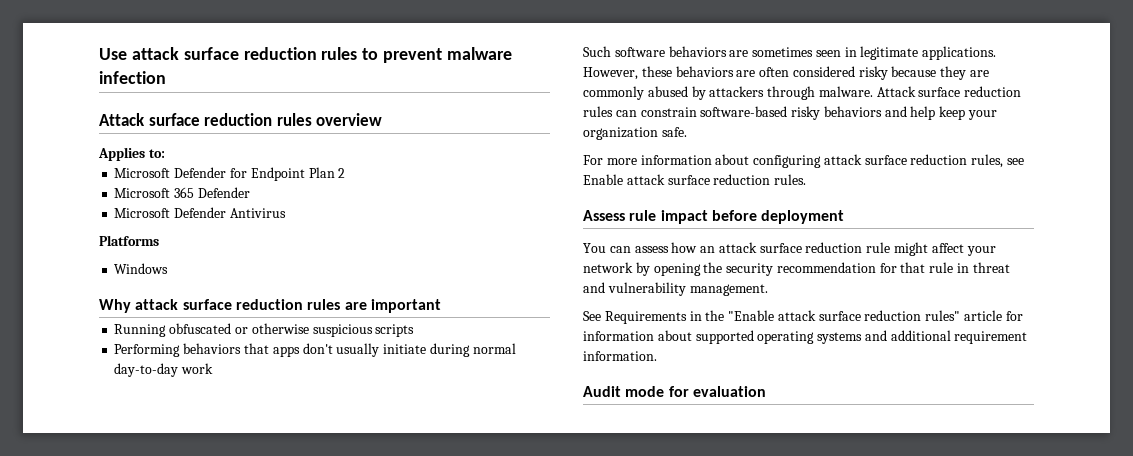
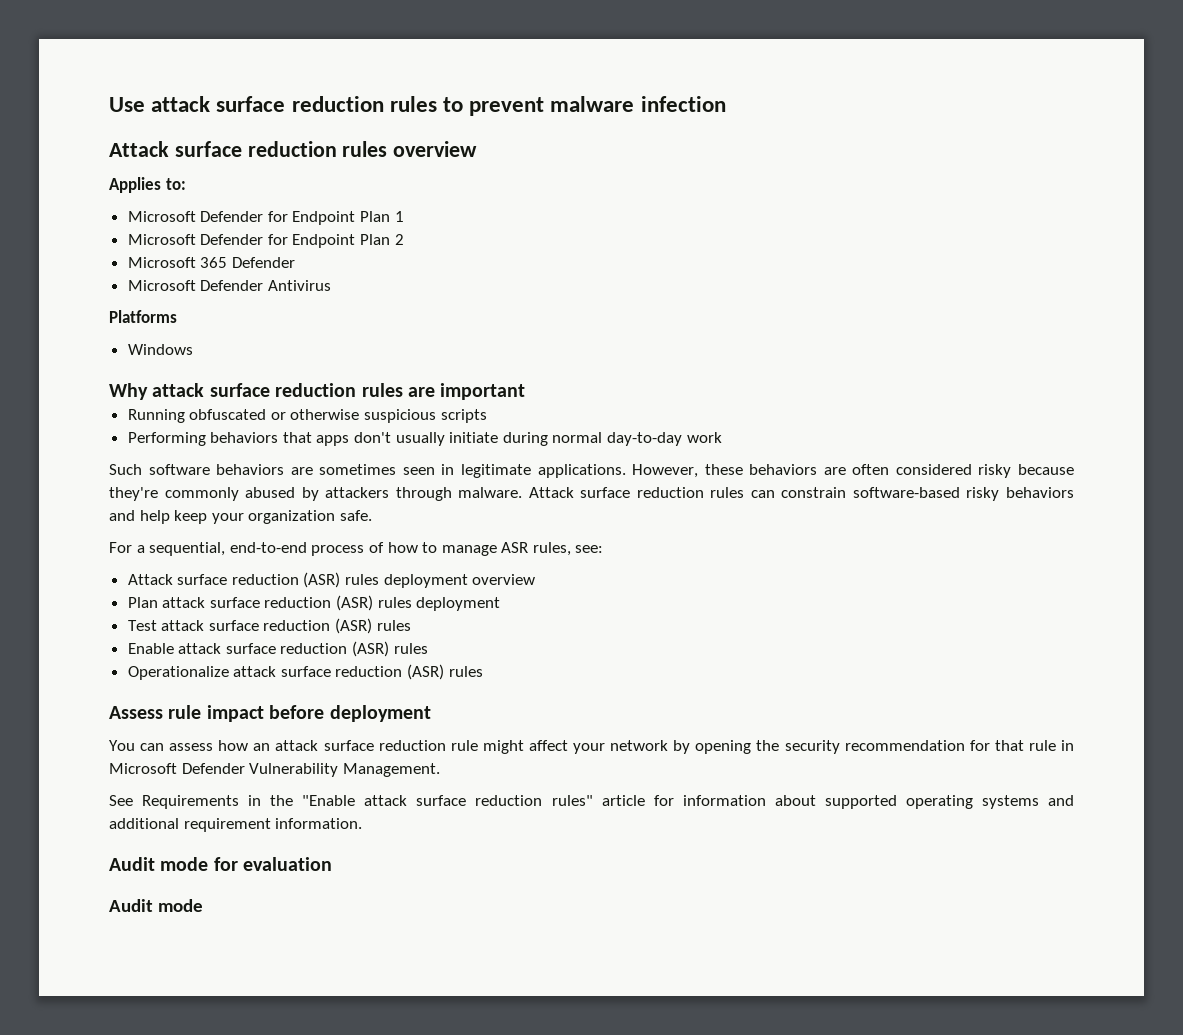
(165, 153) none -> [127,211,404,225] // Microsoft Defender for Endpoint Plan 1
[940,66,990,80] they are -> [109,487,158,501] they're
[606,154,1025,168] [583,174,807,185] more information about configuring attack surface reduction rules, see Enable attack surface reduction rules. -> [136,542,604,556] [127,572,536,588] [127,595,501,611] [127,618,411,634] [127,641,428,657] [127,664,483,680] a sequential, end-to-end process of how to manage ASR rules, see: // Attack surface reduction (ASR) rules deployment overview // Plan attack surface reduction (ASR) rules deployment // Test attack surface reduction (ASR) rules // Enable attack surface reduction (ASR) rules // Operationalize attack surface reduction (ASR) rules
[972,262,1010,273] [583,282,768,296] threat and vulnerability management. -> [109,763,440,777] Microsoft Defender Vulnerability Management.
(766, 391) none -> [109,899,203,912] // Audit mode

